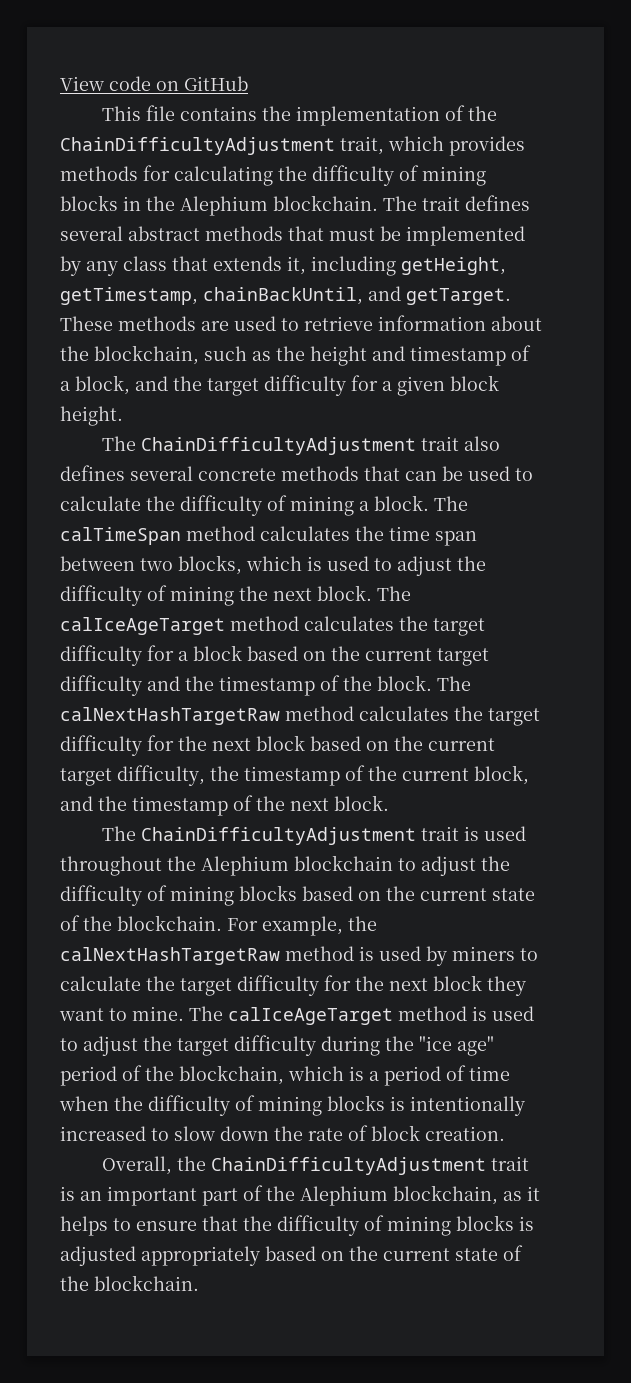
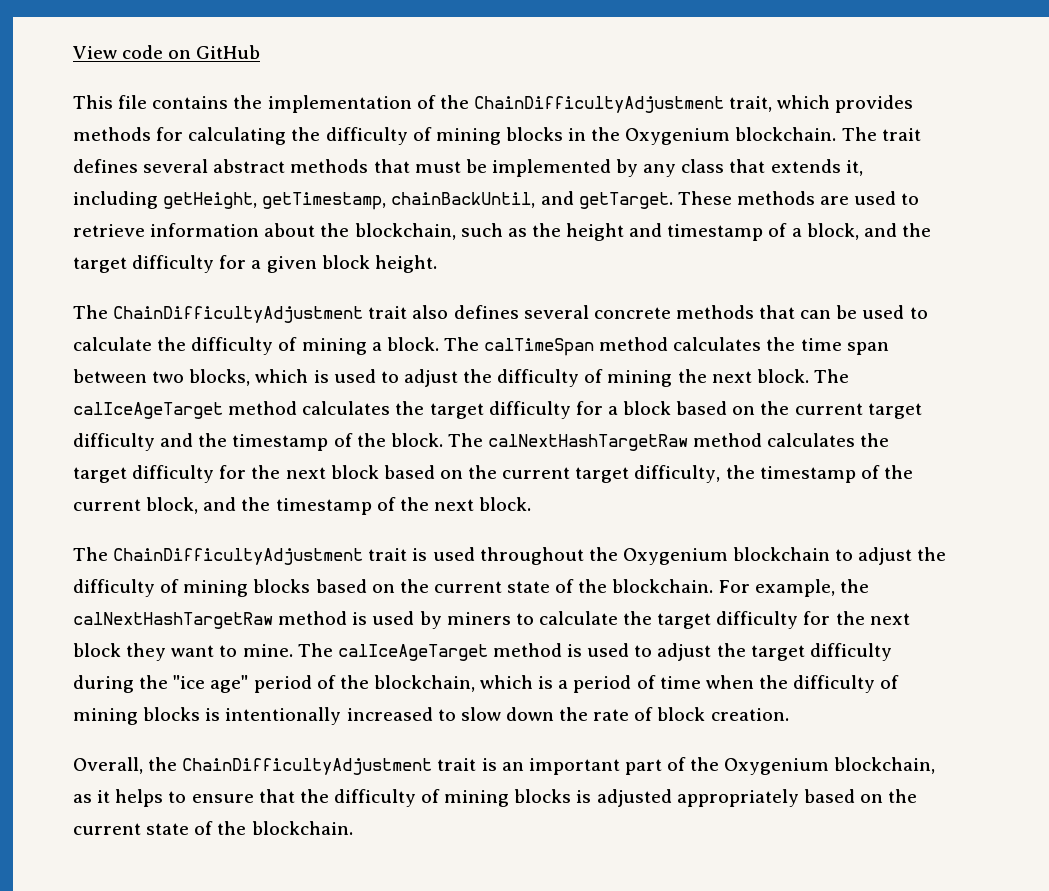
[180,196,268,216] Alephium -> [625,128,731,145] Oxygenium
[201,856,289,876] Alephium -> [622,548,728,565] Oxygenium
[300,1186,388,1206] Alephium -> [724,758,830,775] Oxygenium

